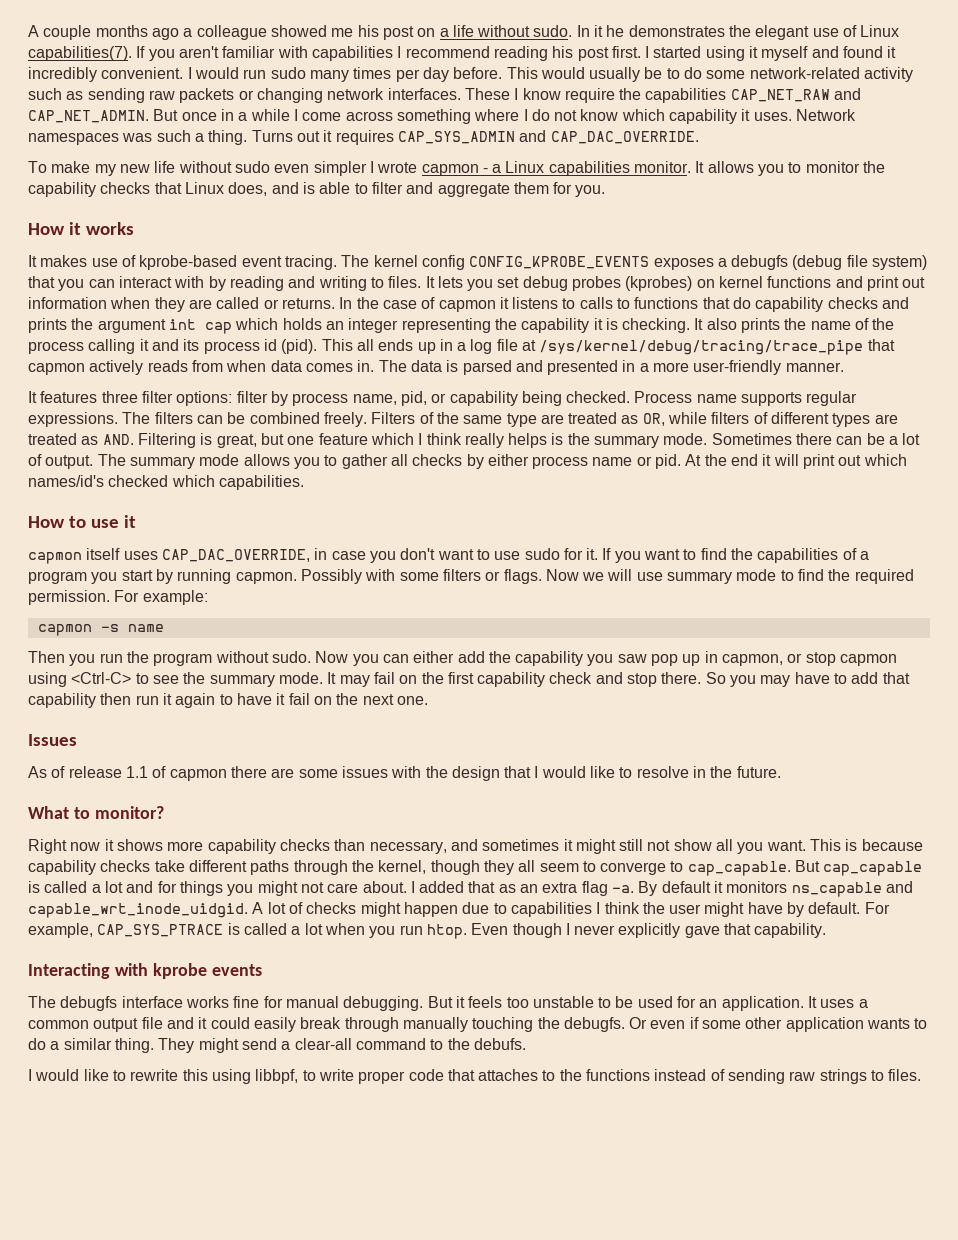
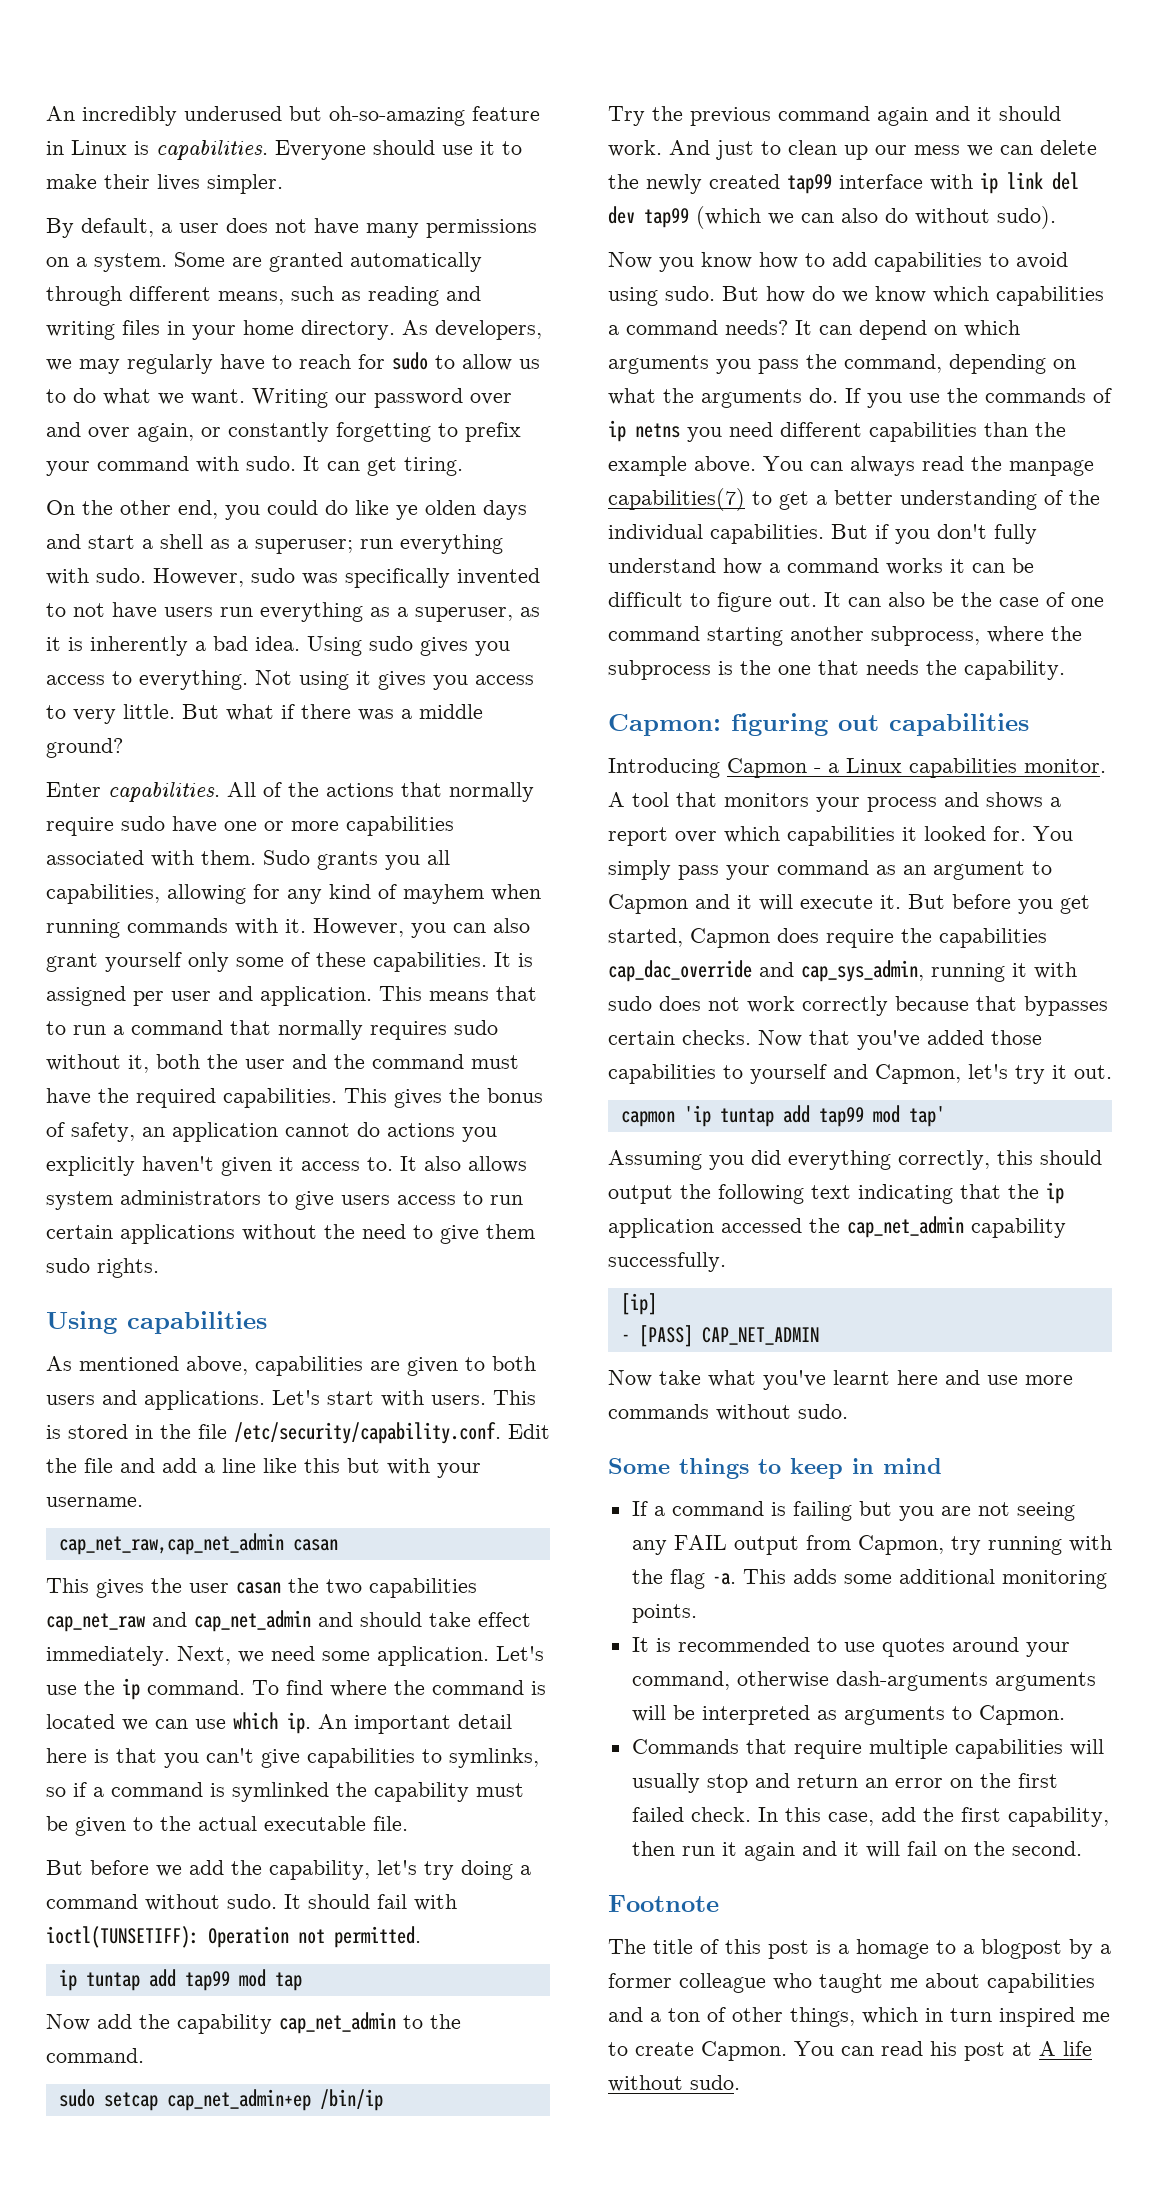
[28,25,900,40] [28,46,897,61] [28,67,914,82] [28,88,862,103] [28,109,857,124] [28,130,699,145] [28,161,479,176] A couple months ago a colleague showed me his post on a life without sudo. In it he demonstrates the elegant use of Linux capabilities(7). If you aren't familiar with capabilities I recommend reading his post first. I started using it myself and found it incredibly convenient. I would run sudo many times per day before. This would usually be to do some network-related activity such as sending raw packets or changing network interfaces. These I know require the capabilities CAP_NET_RAW and CAP_NET_ADMIN. But once in a while I come across something where I do not know which capability it uses. Network namespaces was such a thing. Turns out it requires CAP_SYS_ADMIN and CAP_DAC_OVERRIDE. // To make my new life without sudo even simpler I wrote capmon -> [46,106,540,126] [46,140,522,160] [46,174,283,194] [46,218,537,238] [46,252,482,272] [46,286,481,306] [46,320,542,340] [46,352,540,374] [46,388,512,408] [46,422,521,442] [46,456,463,476] [46,500,527,520] [46,534,503,554] [46,568,540,588] [46,602,540,622] [46,636,510,656] [46,670,534,690] [46,704,483,724] [46,738,123,758] [46,782,534,802] [46,816,454,836] [46,850,450,870] [46,884,541,904] [46,918,530,938] [46,952,533,972] [46,986,537,1006] [46,1020,498,1040] [46,1054,519,1073] [46,1088,543,1108] [46,1122,497,1142] [46,1156,527,1176] [46,1190,523,1210] [46,1224,535,1244] [46,1258,159,1278] [46,1311,267,1334] [46,1356,536,1376] [46,1390,536,1410] [46,1422,550,1444] [46,1458,481,1478] [46,1497,143,1507] [58,1533,338,1555] [46,1578,477,1598] [46,1610,531,1632] [46,1646,544,1666] [46,1678,546,1700] [46,1712,512,1734] [46,1748,539,1768] [46,1782,524,1802] [46,1816,408,1836] [46,1860,531,1880] [46,1894,457,1911] [46,1926,421,1948] [58,1969,302,1991] [46,2012,461,2034] [46,2048,144,2063] [58,2089,383,2111] [608,106,1061,126] [608,140,1097,160] [608,172,1079,194] [608,206,1056,229] [608,252,1068,272] [608,286,1104,306] [608,320,1020,340] [608,354,1076,374] [608,388,1112,408] [608,420,1066,442] [608,456,1094,476] [608,488,1100,511] [608,524,1037,544] [608,558,1034,575] [608,592,1104,612] [608,626,1082,646] [608,660,1065,680] [608,713,1029,736] [608,758,807,778] An incredibly underused but oh-so-amazing feature in Linux is capabilities. Everyone should use it to make their lives simpler. // By default, a user does not have many permissions on a system. Some are granted automatically through different means, such as reading and writing files in your home directory. As developers, we may regularly have to reach for sudo to allow us to do what we want. Writing our password over and over again, or constantly forgetting to prefix your command with sudo. It can get tiring. // On the other end, you could do like ye olden days and start a shell as a superuser; run everything with sudo. However, sudo was specifically invented to not have users run everything as a superuser, as it is inherently a bad idea. Using sudo gives you access to everything. Not using it gives you access to very little. But what if there was a middle ground? // Enter capabilities. All of the actions that normally require sudo have one or more capabilities associated with them. Sudo grants you all capabilities, allowing for any kind of mayhem when running commands with it. However, you can also grant yourself only some of these capabilities. It is assigned per user and application. This means that to run a command that normally requires sudo without it, both the user and the command must have the required capabilities. This gives the bonus of safety, an application cannot do actions you explicitly haven't given it access to. It also allows system administrators to give users access to run certain applications without the need to give them sudo rights. // Using capabilities // As mentioned above, capabilities are given to both users and applications. Let's start with users. This is stored in the file /etc/security/capability.conf. Edit the file and add a line like this but with your username. // cap_net_raw,cap_net_admin casan // This gives the user casan the two capabilities cap_net_raw and cap_net_admin and should take effect immediately. Next, we need some application. Let's use the ip command. To find where the command is located we can use which ip. An important detail here is that you can't give capabilities to symlinks, so if a command is symlinked the capability must be given to the actual executable file. // But before we add the capability, let's try doing a command without sudo. It should fail with ioctl(TUNSETIFF): Operation not permitted. // ip tuntap add tap99 mod tap // Now add the capability cap_net_admin to the command. // sudo setcap cap_net_admin+ep /bin/ip // Try the previous command again and it should work. And just to clean up our mess we can delete the newly created tap99 interface with ip link del dev tap99 (which we can also do without sudo). // Now you know how to add capabilities to avoid using sudo. But how do we know which capabilities a command needs? It can depend on which arguments you pass the command, depending on what the arguments do. If you use the commands of ip netns you need different capabilities than the example above. You can always read the manpage capabilities(7) to get a better understanding of the individual capabilities. But if you don't fully understand how a command works it can be difficult to figure out. It can also be the case of one command starting another subprocess, where the subprocess is the one that needs the capability. // Capmon: figuring out capabilities // Introducing Capmon
[695,161,886,176] [28,182,606,197] [28,222,134,235] [28,255,928,270] [28,276,926,291] [28,297,910,312] [28,318,895,334] [28,339,895,355] [28,360,844,375] [28,391,858,406] [28,412,898,427] [28,433,921,448] [28,454,907,469] [28,475,304,490] [28,515,136,528] [28,548,870,564] [28,569,914,584] [28,590,208,605] [37,624,164,636] [28,651,898,666] [28,672,910,687] [28,693,428,708] [28,734,77,746] [28,766,781,781] [28,806,164,819] [28,839,923,854] [28,860,923,876] [28,881,914,897] [28,902,890,918] [28,923,827,939] [28,963,262,979] [28,996,868,1011] [28,1017,928,1032] [28,1038,526,1053] [28,1069,922,1084] It allows you to monitor the capability checks that Linux does, and is able to filter and aggregate them for you. // How it works // It makes use of kprobe-based event tracing. The kernel config CONFIG_KPROBE_EVENTS exposes a debugfs (debug file system) that you can interact with by reading and writing to files. It lets you set debug probes (kprobes) on kernel functions and print out information when they are called or returns. In the case of capmon it listens to calls to functions that do capability checks and prints the argument int cap which holds an integer representing the capability it is checking. It also prints the name of the process calling it and its process id (pid). This all ends up in a log file at /sys/kernel/debug/tracing/trace_pipe that capmon actively reads from when data comes in. The data is parsed and presented in a more user-friendly manner. // It features three filter options: filter by process name, pid, or capability being checked. Process name supports regular expressions. The filters can be combined freely. Filters of the same type are treated as OR, while filters of different types are treated as AND. Filtering is great, but one feature which I think really helps is the summary mode. Sometimes there can be a lot of output. The summary mode allows you to gather all checks by either process name or pid. At the end it will print out which names/id's checked which capabilities. // How to use it // capmon itself uses CAP_DAC_OVERRIDE, in case you don't want to use sudo for it. If you want to find the capabilities of a program you start by running capmon. Possibly with some filters or flags. Now we will use summary mode to find the required permission. For example: // capmon -s name // Then you run the program without sudo. Now you can either add the capability you saw pop up in capmon, or stop capmon using <Ctrl-C> to see the summary mode. It may fail on the first capability check and stop there. So you may have to add that capability then run it again to have it fail on the next one. // Issues // As of release 1.1 of capmon there are some issues with the design that I would like to resolve in the future. // What to monitor? // Right now it shows more capability checks than necessary, and sometimes it might still not show all you want. This is because capability checks take different paths through the kernel, though they all seem to converge to cap_capable. But cap_capable is called a lot and for things you might not care about. I added that as an extra flag -a. By default it monitors ns_capable and capable_wrt_inode_uidgid. A lot of checks might happen due to capabilities I think the user might have by default. For example, CAP_SYS_PTRACE is called a lot when you run htop. Even though I never explicitly gave that capability. // Interacting with kprobe events // The debugfs interface works fine for manual debugging. But it feels too unstable to be used for an application. It uses a common output file and it could easily break through manually touching the debugfs. Or even if some other application wants to do a similar thing. They might send a clear-all command to the debufs. // I would like to rewrite this using libbpf, to write proper code that attaches to the functions instead of sending raw strings to files. -> [608,792,1061,812] [608,826,1073,846] [608,860,1052,880] [608,894,1090,914] [608,928,1047,948] [608,960,1077,982] [608,996,1108,1016] [608,1030,1042,1050] [608,1064,1112,1084] [620,1105,945,1127] [608,1150,1102,1170] [608,1182,1064,1204] [608,1216,1066,1238] [608,1252,726,1272] [620,1293,657,1315] [620,1325,819,1347] [608,1370,1073,1390] [608,1404,848,1421] [608,1458,942,1479] [631,1501,1075,1521] [631,1535,1112,1555] [631,1569,1107,1589] [631,1604,697,1623] [631,1637,1070,1657] [631,1671,1096,1691] [631,1705,1065,1725] [631,1739,1104,1759] [631,1773,1058,1793] [631,1807,1109,1827] [631,1841,1082,1861] [608,1895,719,1912] [608,1939,1111,1959] [608,1973,1095,1993] [608,2007,1110,2027] [608,2041,1092,2061] [608,2075,740,2092] A tool that monitors your process and shows a report over which capabilities it looked for. You simply pass your command as an argument to Capmon and it will execute it. But before you get started, Capmon does require the capabilities cap_dac_override and cap_sys_admin, running it with sudo does not work correctly because that bypasses certain checks. Now that you've added those capabilities to yourself and Capmon, let's try it out. // capmon 'ip tuntap add tap99 mod tap' // Assuming you did everything correctly, this should output the following text indicating that the ip application accessed the cap_net_admin capability successfully. // [ip] // - [PASS] CAP_NET_ADMIN // Now take what you've learnt here and use more commands without sudo. // Some things to keep in mind // If a command is failing but you are not seeing any FAIL output from Capmon, try running with the flag -a. This adds some additional monitoring points. // It is recommended to use quotes around your command, otherwise dash-arguments arguments will be interpreted as arguments to Capmon. // Commands that require multiple capabilities will usually stop and return an error on the first failed check. In this case, add the first capability, then run it again and it will fail on the second. // Footnote // The title of this post is a homage to a blogpost by a former colleague who taught me about capabilities and a ton of other things, which in turn inspired me to create Capmon. You can read his post at A life without sudo.

